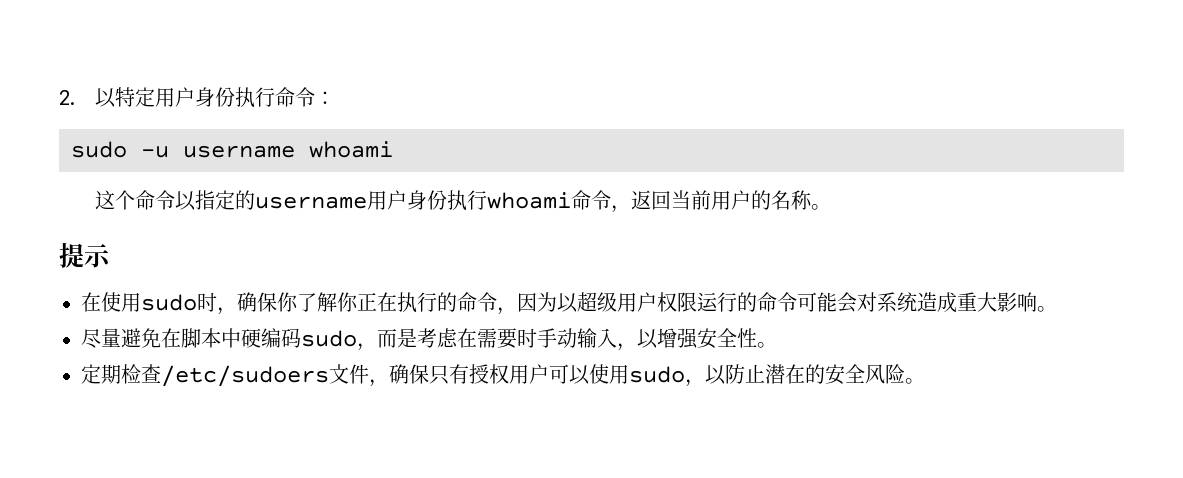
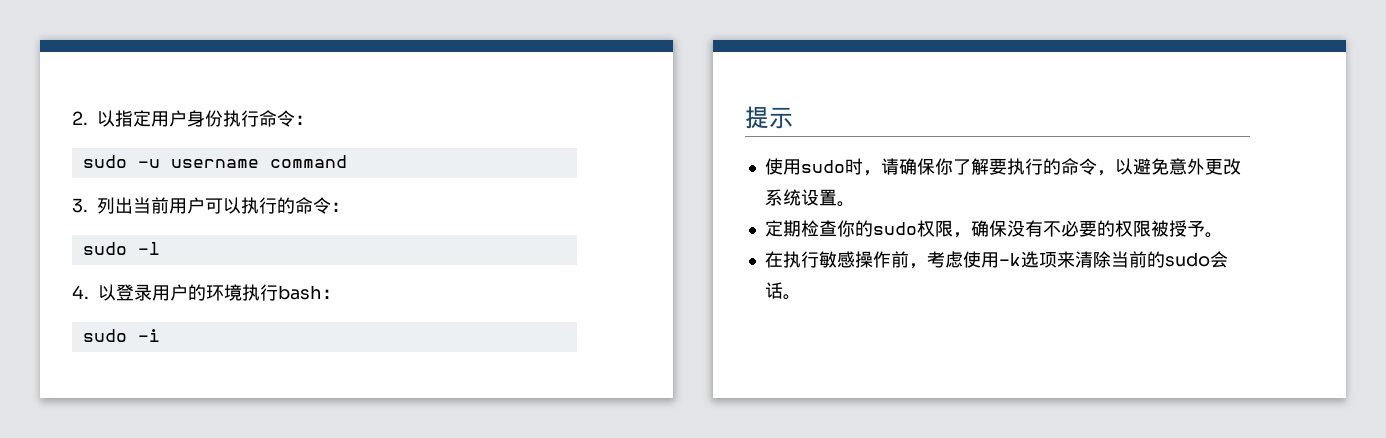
[115,87,136,107] 特 -> [115,110,133,127] 指
[309,141,393,158] [95,190,832,213] whoami // 这个命令以指定的username用户身份执行whoami命令，返回当前用户的名称。 -> [269,155,347,168] [72,197,349,214] [82,242,160,255] [72,284,340,301] [82,329,160,342] command // 3.列出当前用户可以执行的命令： // sudo -l // 4.以登录用户的环境执行bash： // sudo -i
[81,292,101,312] 在 -> (793, 118) none
(237, 311) none -> [880,158,899,175] 请
[337,292,397,312] 你正在 -> [988,158,1007,175] 要
[517,292,1057,313] [81,328,777,351] [81,364,905,387] 因为以超级用户权限运行的命令可能会对系统造成重大影响。 // 尽量避免在脚本中硬编码sudo，而是考虑在需要时手动输入，以增强安全性。 // 定期检查/etc/sudoers文件，确保只有授权用户可以使用sudo，以防止潜在的安全风险 -> [1114,158,1241,175] [764,189,855,207] [764,220,1223,238] [764,251,1228,269] [764,282,783,299] 以避免意外更改系统设置。 // 定期检查你的sudo权限，确保没有不必要的权限被授予。 // 在执行敏感操作前，考虑使用-k选项来清除当前的sudo会话

